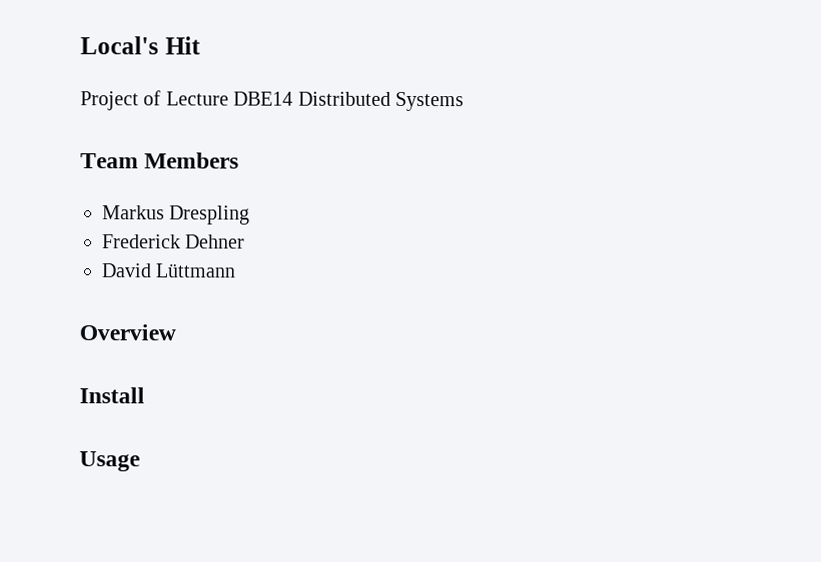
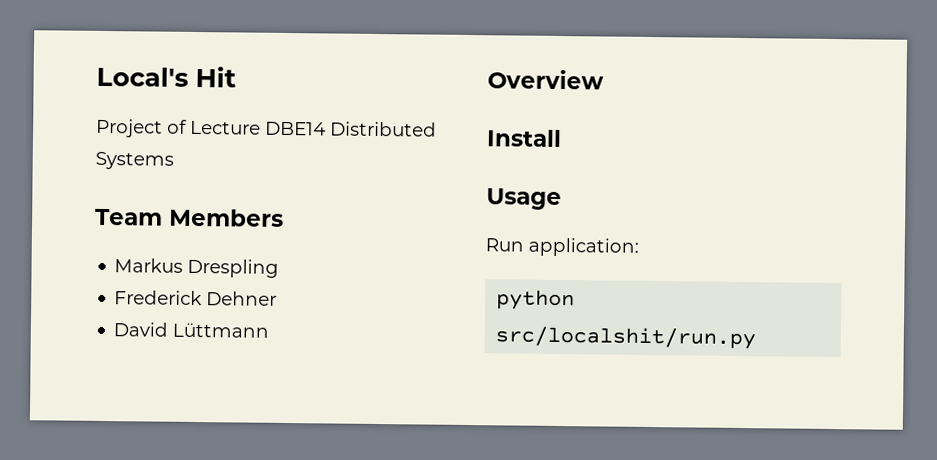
(140, 461) none -> [485,237,639,257] [496,289,576,311] [495,326,757,350] // Run application: // python src/localshit/run.py

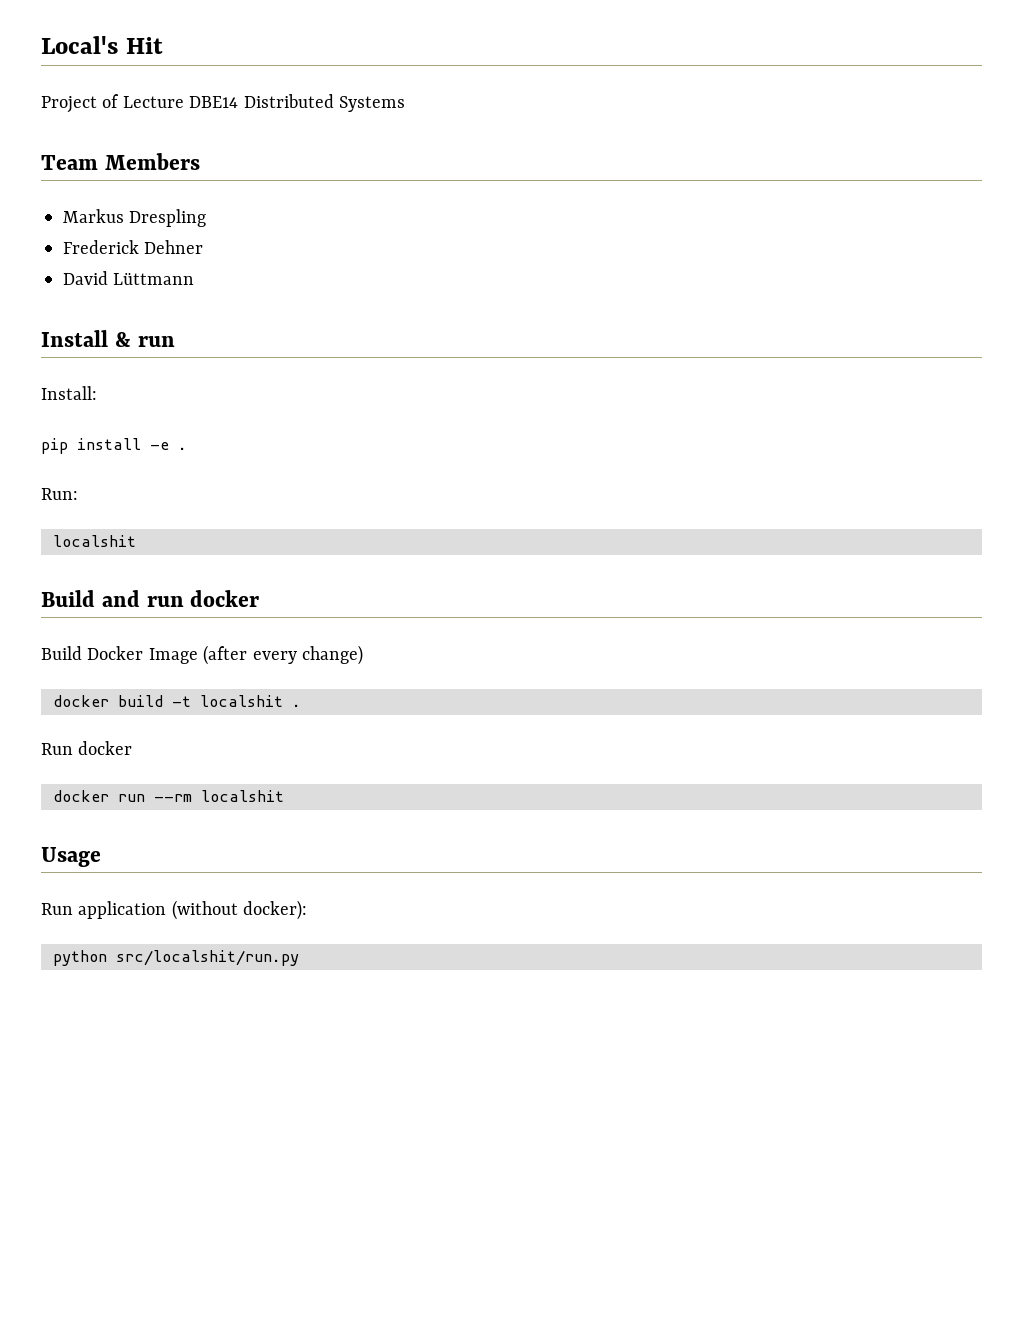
[487,69,604,90] [486,129,562,148] Overview // Install -> [41,330,175,347] [41,386,97,400] [41,438,187,454] [41,488,78,500] [53,535,136,547] [41,590,260,607] [41,645,363,665] [53,695,301,707] [41,741,133,755] [53,790,284,802] Install & run // Install: // pip install -e . // Run: // localshit // Build and run docker // Build Docker Image (after every change) // docker build -t localshit . // Run docker // docker run --rm localshit
[528,237,639,257] application: -> [78,900,308,920] application (without docker):

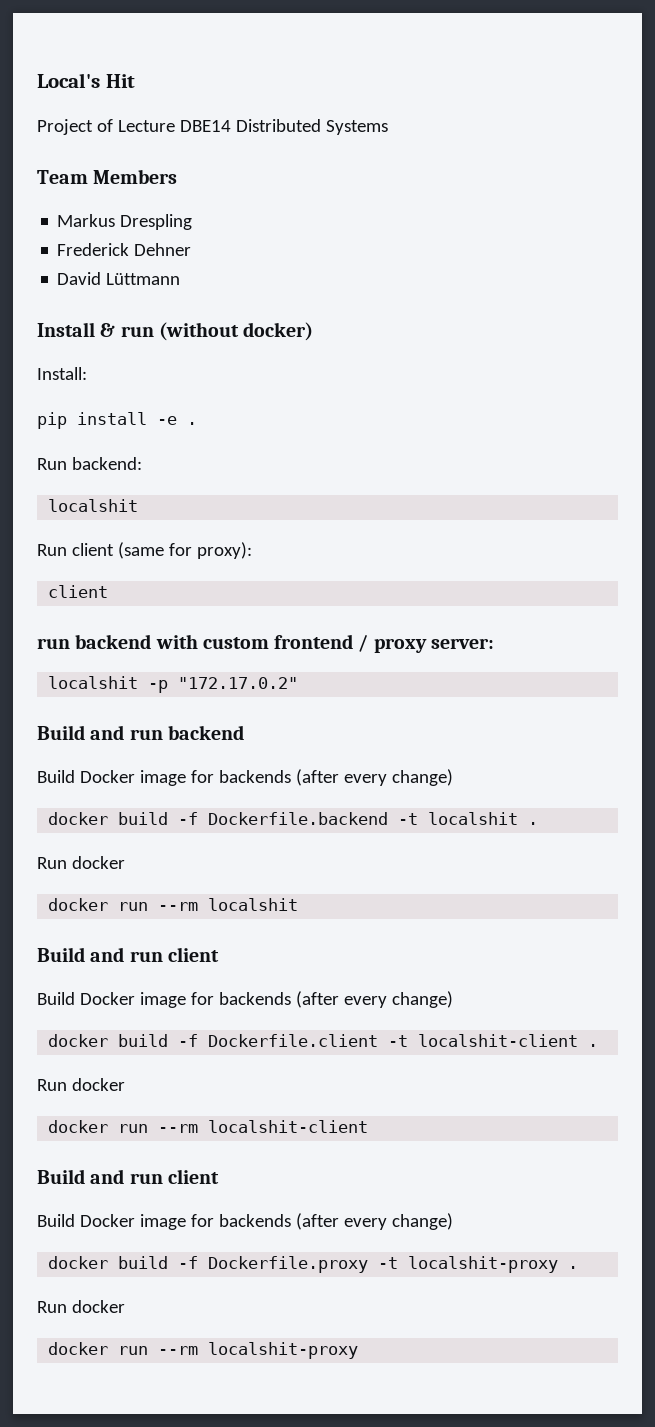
(175, 341) none -> [158,322,314,341] (without docker)
[41,488,78,500] [53,535,136,547] [41,590,260,607] [41,645,363,665] [53,695,163,707] Run: // localshit // Build and run docker // Build Docker Image (after every change) // docker build -> [37,457,142,470] [48,499,139,512] [37,542,252,559] [48,585,109,598] [37,634,494,653] [48,676,299,693] [37,725,244,740] [37,769,453,786] [48,812,389,825] Run backend: // localshit // Run client (same for proxy): // client // run backend with custom frontend / proxy server: // localshit -p "172.17.0.2" // Build and run backend // Build Docker image for backends (after every change) // docker build -f Dockerfile.backend
[41,847,101,867] [41,900,308,920] [53,950,299,966] Usage // Run application (without docker): // python src/localshit/run.py -> [37,947,219,962] [37,991,453,1008] [48,1034,599,1047] [37,1078,125,1091] [48,1120,369,1133] [37,1169,219,1184] [37,1213,453,1230] [48,1256,579,1273] [37,1300,125,1313] [48,1342,359,1359] Build and run client // Build Docker image for backends (after every change) // docker build -f Dockerfile.client -t localshit-client . // Run docker // docker run --rm localshit-client // Build and run client // Build Docker image for backends (after every change) // docker build -f Dockerfile.proxy -t localshit-proxy . // Run docker // docker run --rm localshit-proxy

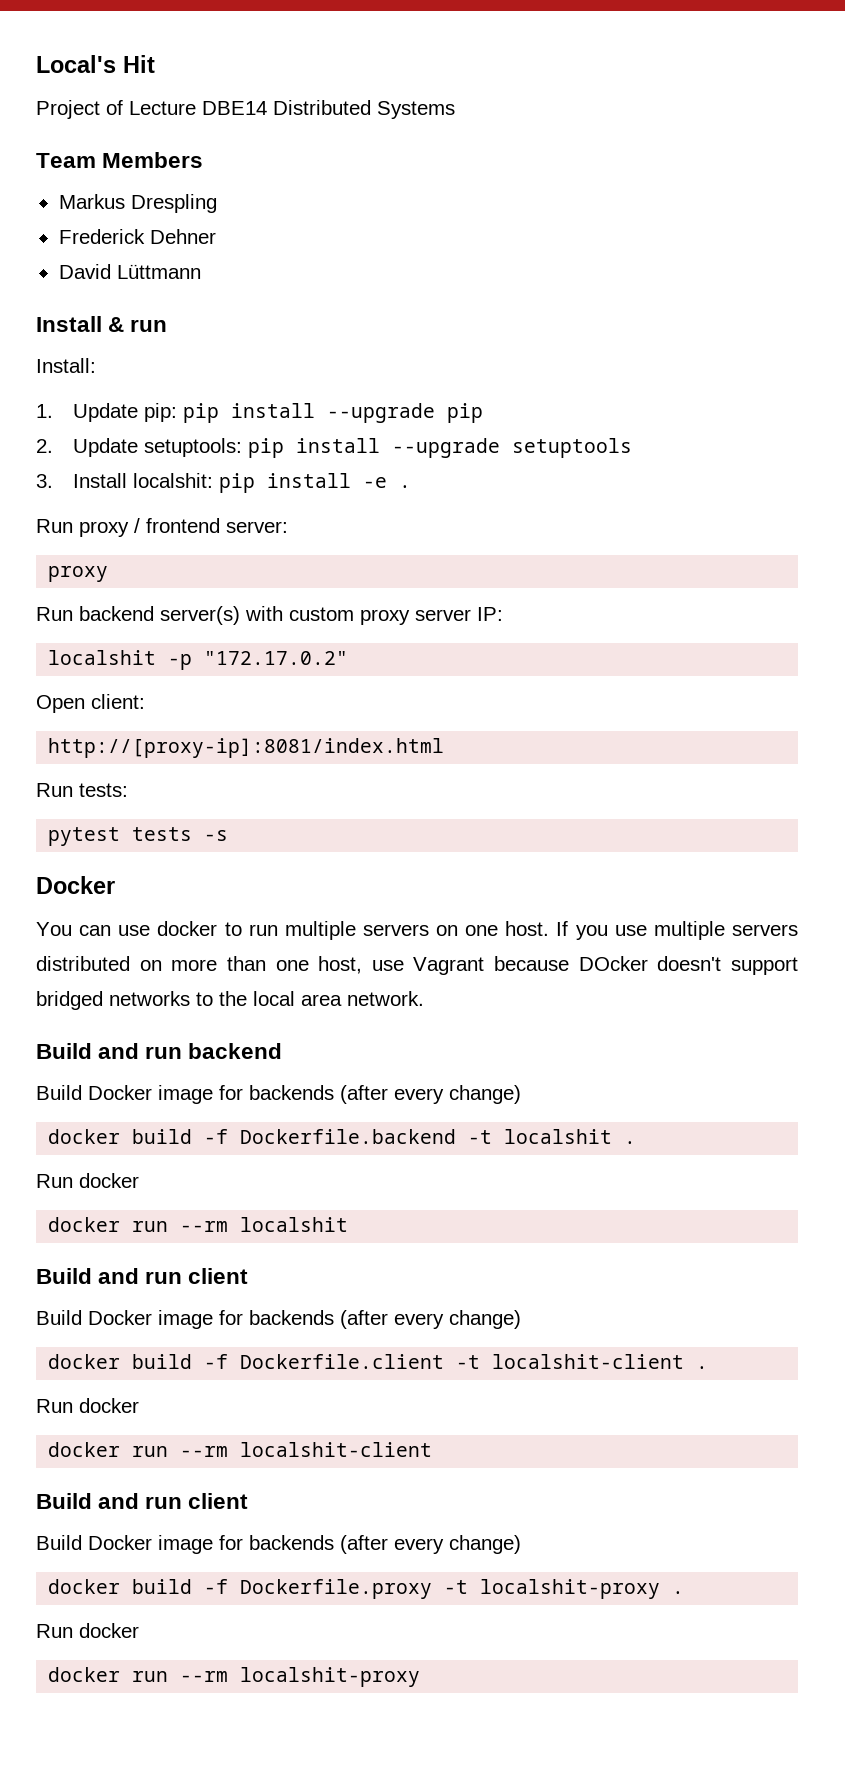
[158,322,314,341] (without docker) -> (168, 326) none
(87, 373) none -> [36,403,483,423] [36,438,632,458] [36,473,213,488] 1. Update pip: pip install --upgrade pip // 2. Update setuptools: pip install --upgrade setuptools // 3. Install localshit:
[71,457,142,470] [48,499,139,512] [37,542,252,559] [48,585,109,598] [37,634,494,653] [48,676,299,693] backend: // localshit // Run client (same for proxy): // client // run backend with custom frontend / proxy server: // localshit -p "172.17.0.2" -> [79,518,288,537] [48,566,109,582] [36,606,503,625] [48,650,349,670] [36,694,145,713] [48,738,445,758] [36,783,128,797] [48,827,229,846] [36,876,115,894] [36,921,798,940] [36,956,798,975] [36,991,424,1010] proxy / frontend server: // proxy // Run backend server(s) with custom proxy server IP: // localshit -p "172.17.0.2" // Open client: // http://[proxy-ip]:8081/index.html // Run tests: // pytest tests -s // Docker // You can use docker to run multiple servers on one host. If you use multiple servers distributed on more than one host, use Vagrant because DOcker doesn't support bridged networks to the local area network.

